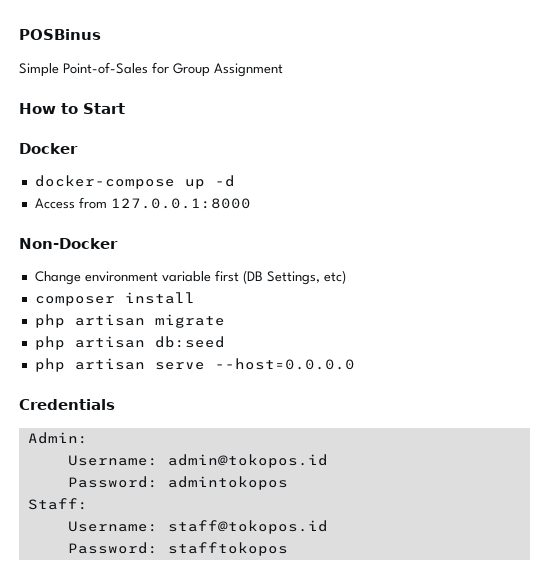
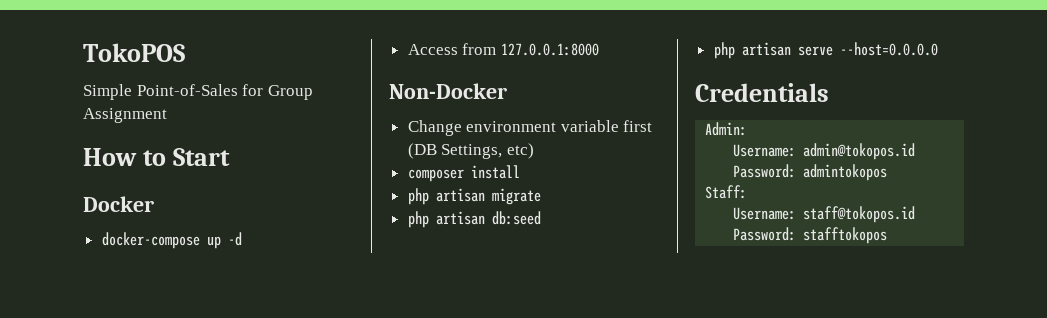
[19,29,101,40] POSBinus -> [83,43,185,62] TokoPOS

